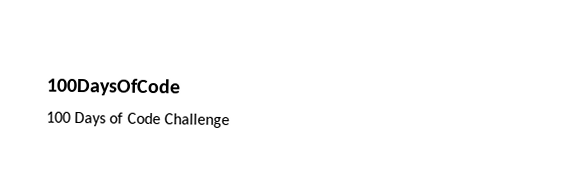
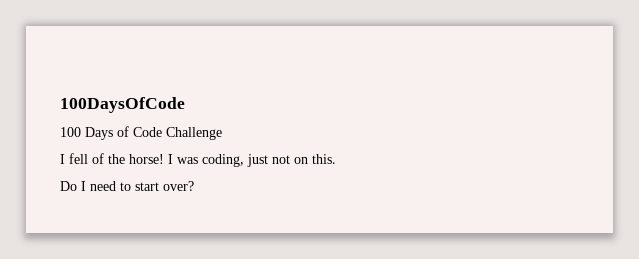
(230, 121) none -> [60,153,336,167] [60,181,194,191] // I fell of the horse! I was coding, just not on this. // Do I need to start over?

